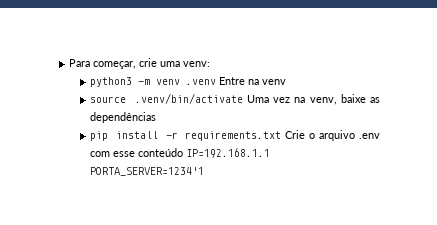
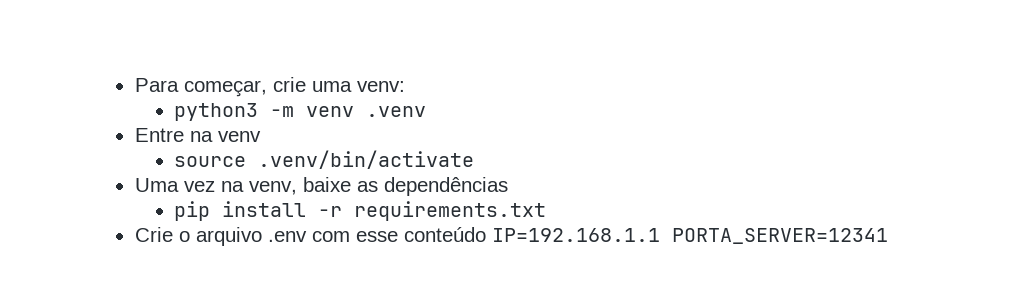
(217, 82) none -> (427, 111) //
(243, 98) none -> (475, 159) //
(282, 136) none -> (547, 211) //
[90,167,205,176] PORTA_SERVER=1234'1 -> [671,228,888,244] PORTA_SERVER=12341

